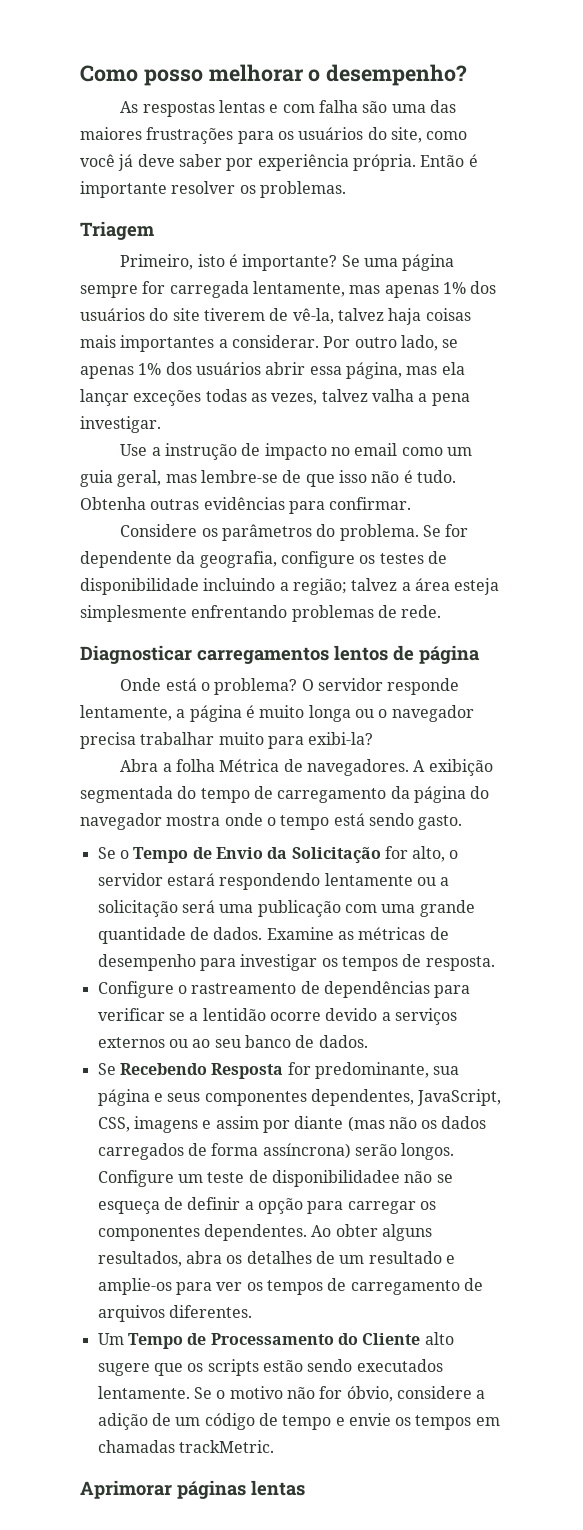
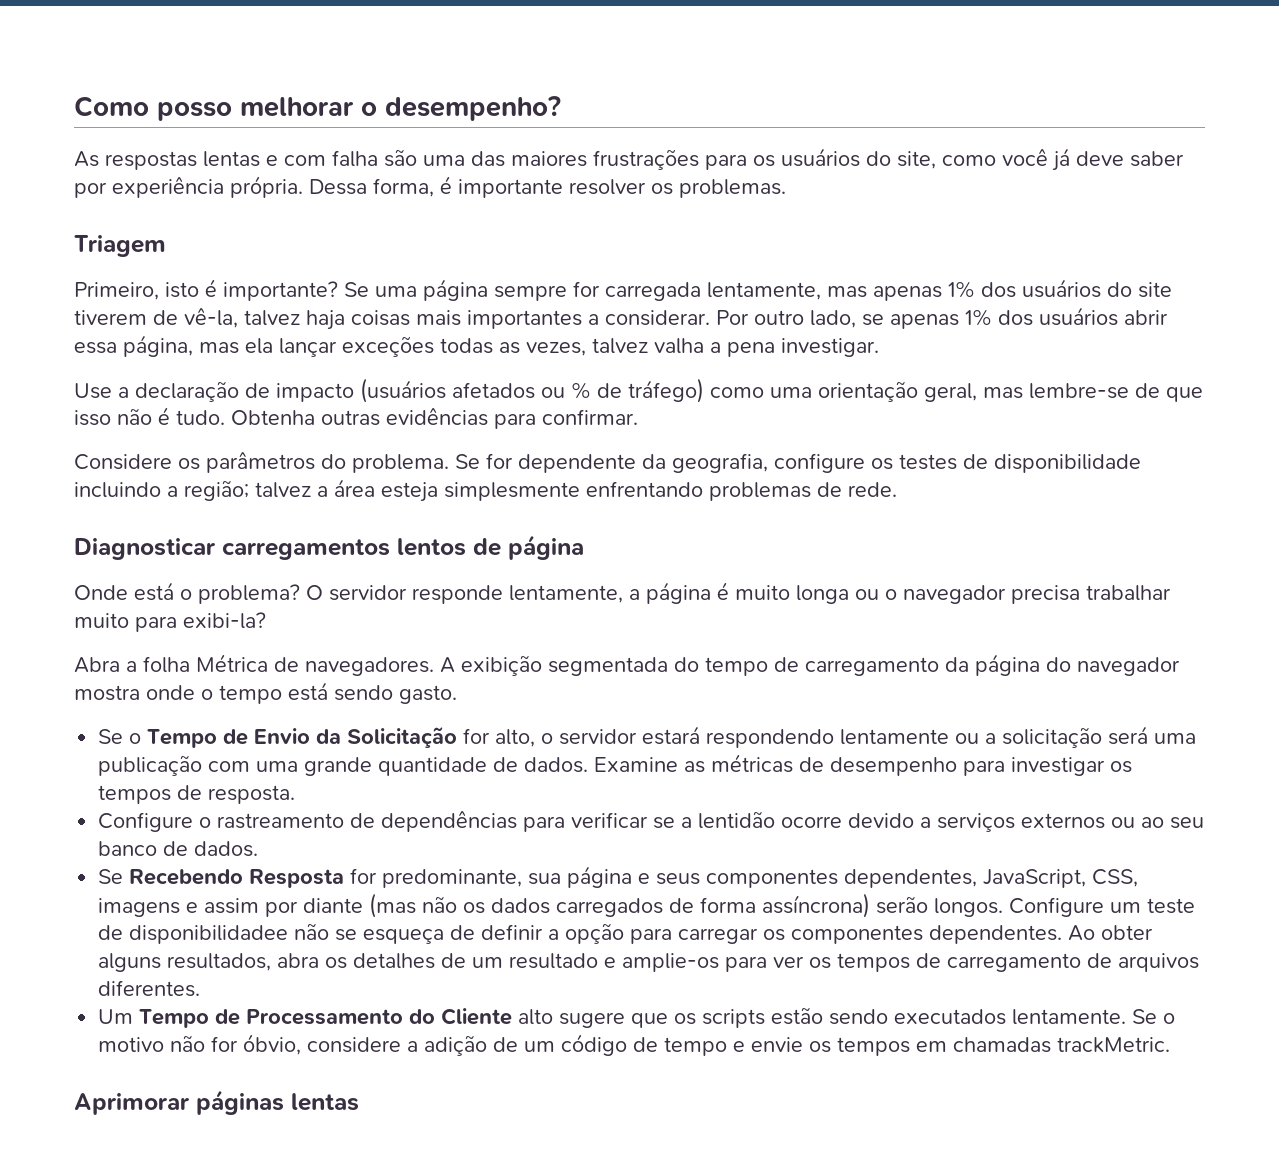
[420,155,465,167] Então -> [309,178,434,197] Dessa forma,
[164,443,237,460] instrução -> [135,381,239,402] declaração
[330,443,472,456] [80,470,113,487] no email como um guia -> [360,378,918,403] (usuários afetados ou % de tráfego) como uma orientação

